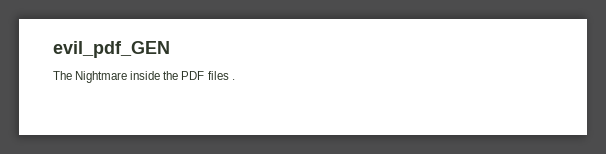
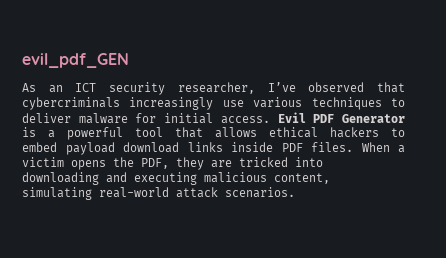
[53,71,235,83] The Nightmare inside the PDF files . -> [22,82,405,95] [22,97,405,110] [22,112,406,124] [22,127,405,140] [22,142,405,155] [22,157,323,170] [22,172,330,185] [22,187,295,200] As an ICT security researcher, I’ve observed that cybercriminals increasingly use various techniques to deliver malware for initial access. Evil PDF Generator is a powerful tool that allows ethical hackers to embed payload download links inside PDF files. When a victim opens the PDF, they are tricked into downloading and executing malicious content, simulating real-world attack scenarios.

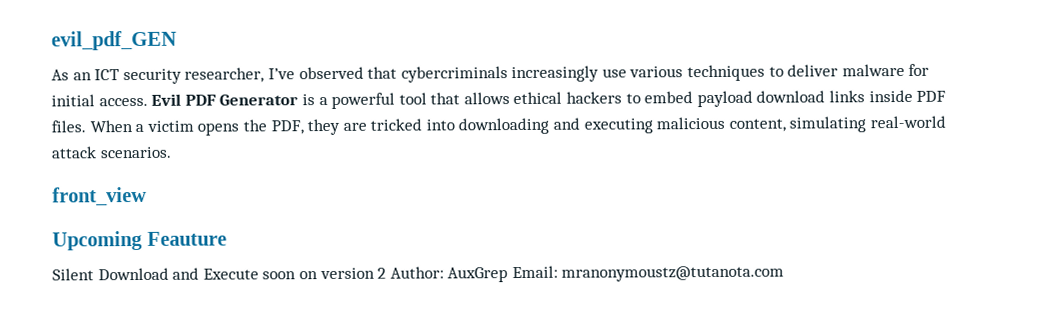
(295, 192) none -> [52,186,147,207] [52,230,227,251] [52,265,785,283] // front_view // Upcoming Feauture // Silent Download and Execute soon on version 2 Author: AuxGrep Email: mranonymoustz@tutanota.com

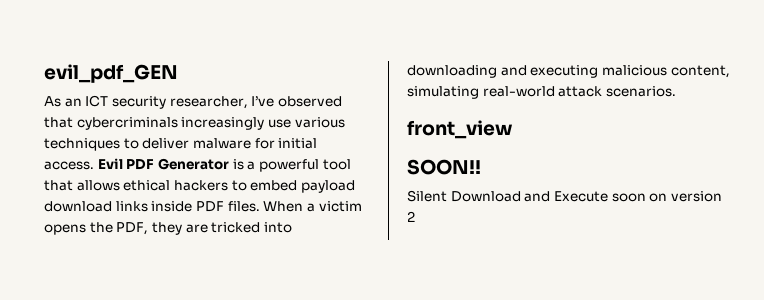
[52,230,227,251] Upcoming Feauture -> [407,159,481,175] SOON!!
[389,265,785,283] Author: AuxGrep Email: mranonymoustz@tutanota.com -> (415, 216) none

